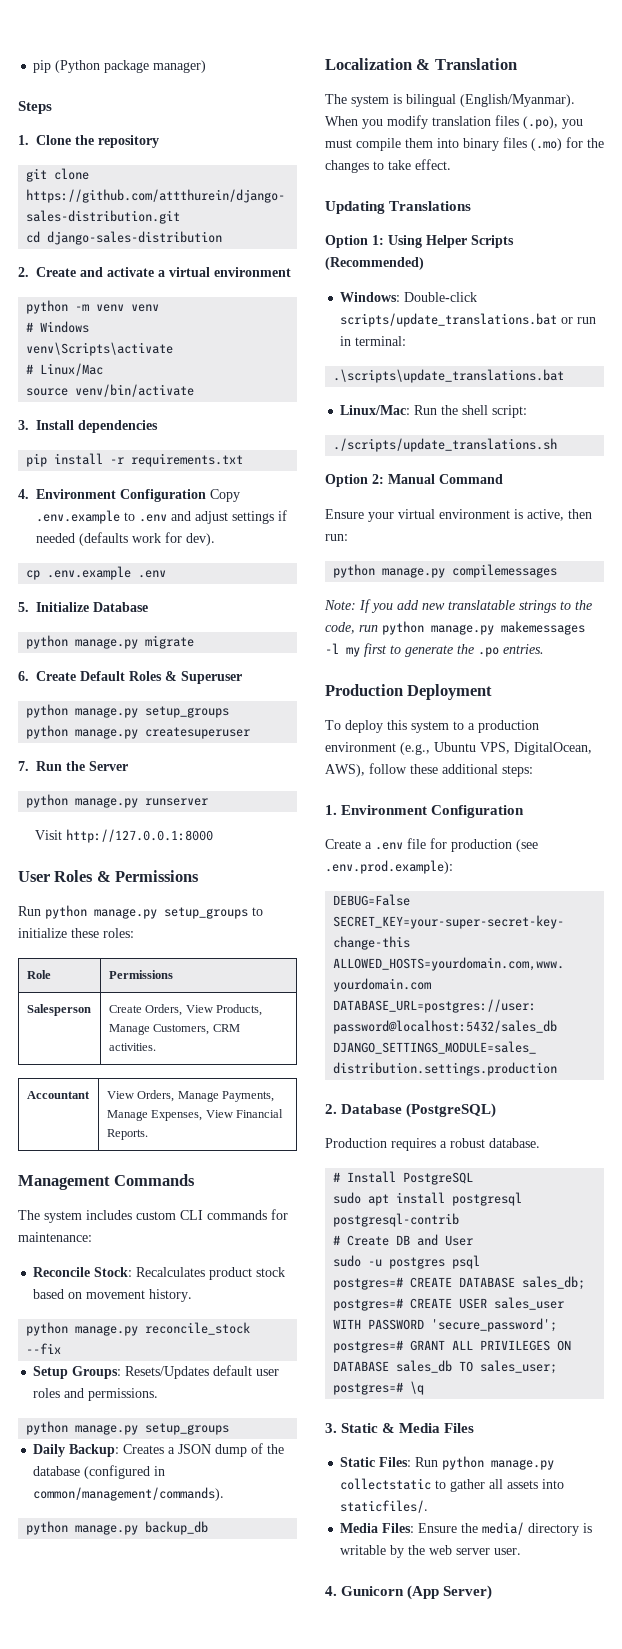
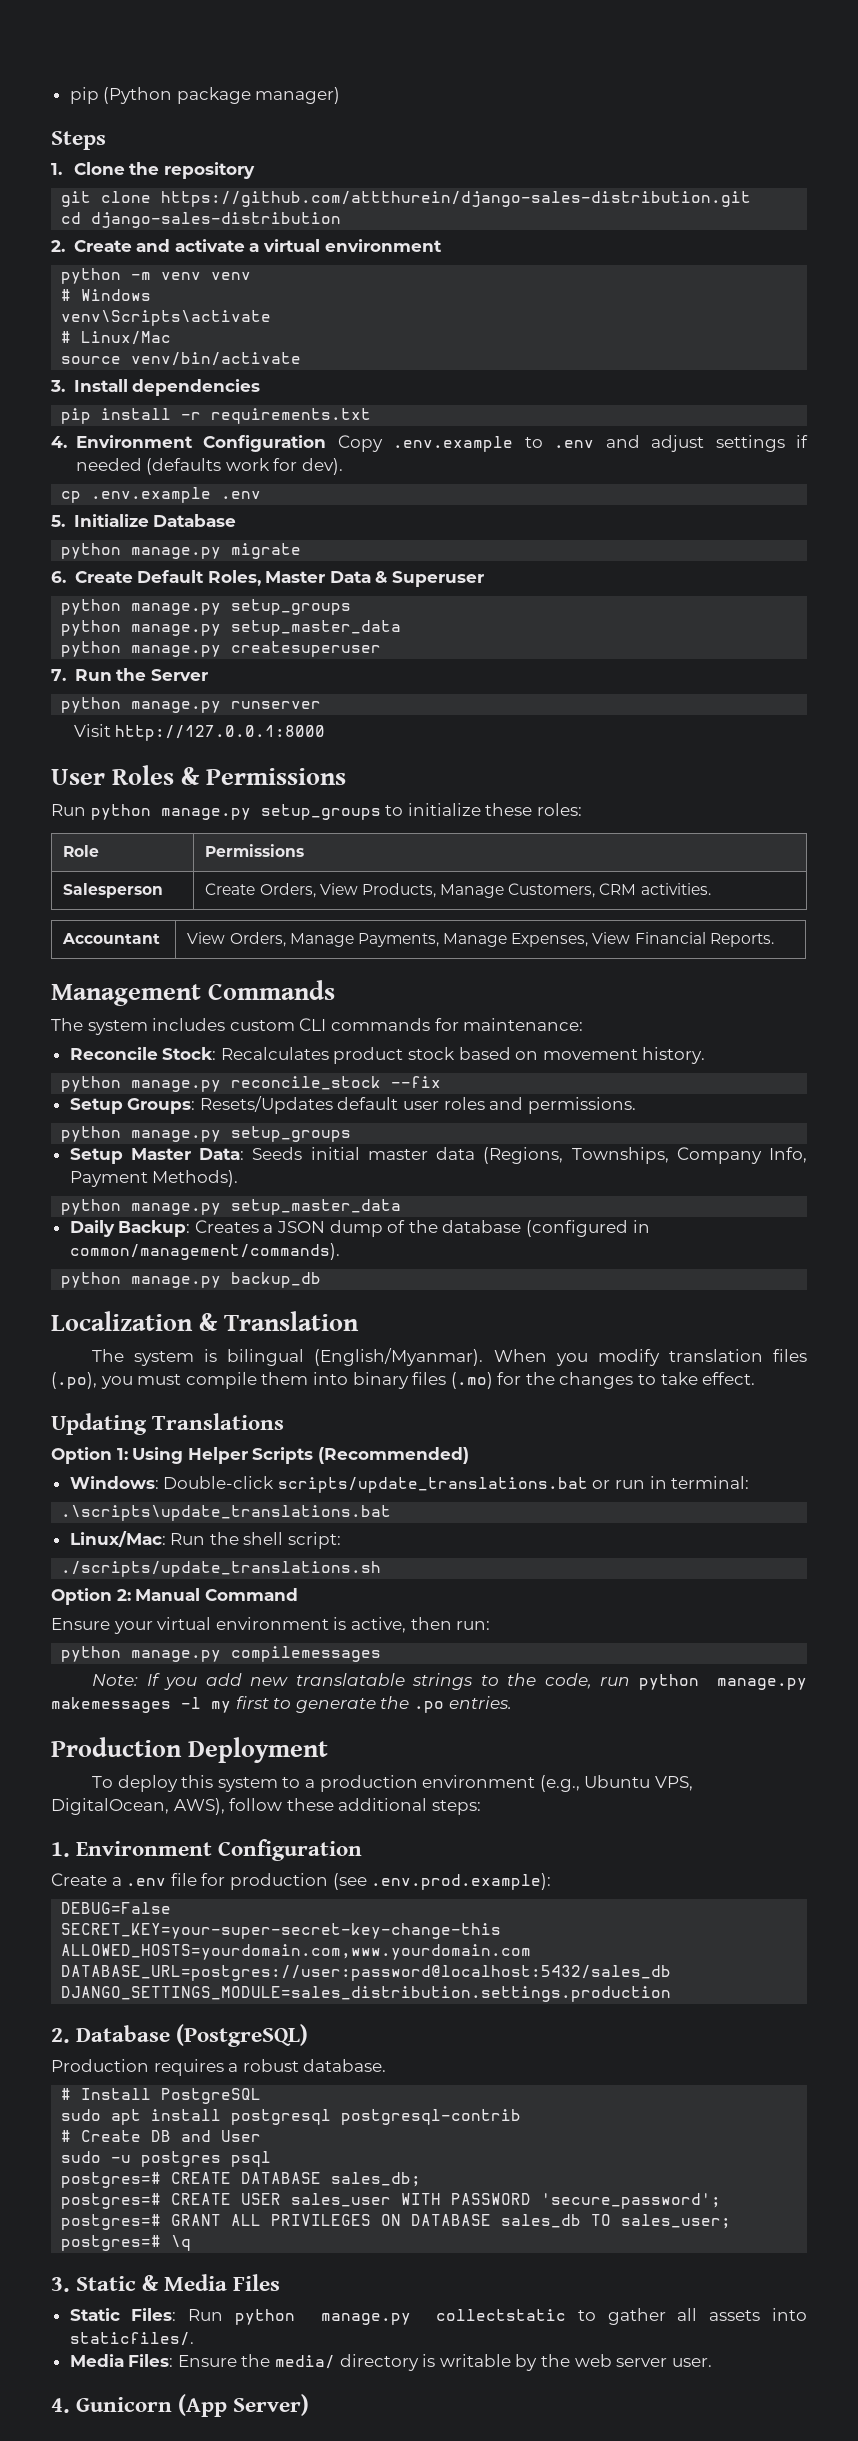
[129,671,162,681] Roles -> [207,570,371,586] Roles, Master Data
(230, 712) none -> [61,620,402,636] // python manage.py setup_master_data
(230, 1429) none -> [69,1147,807,1164] [69,1170,239,1187] [61,1199,402,1215] // Setup Master Data: Seeds initial master data (Regions, Townships, Company Info, Payment Methods). // python manage.py setup_master_data

